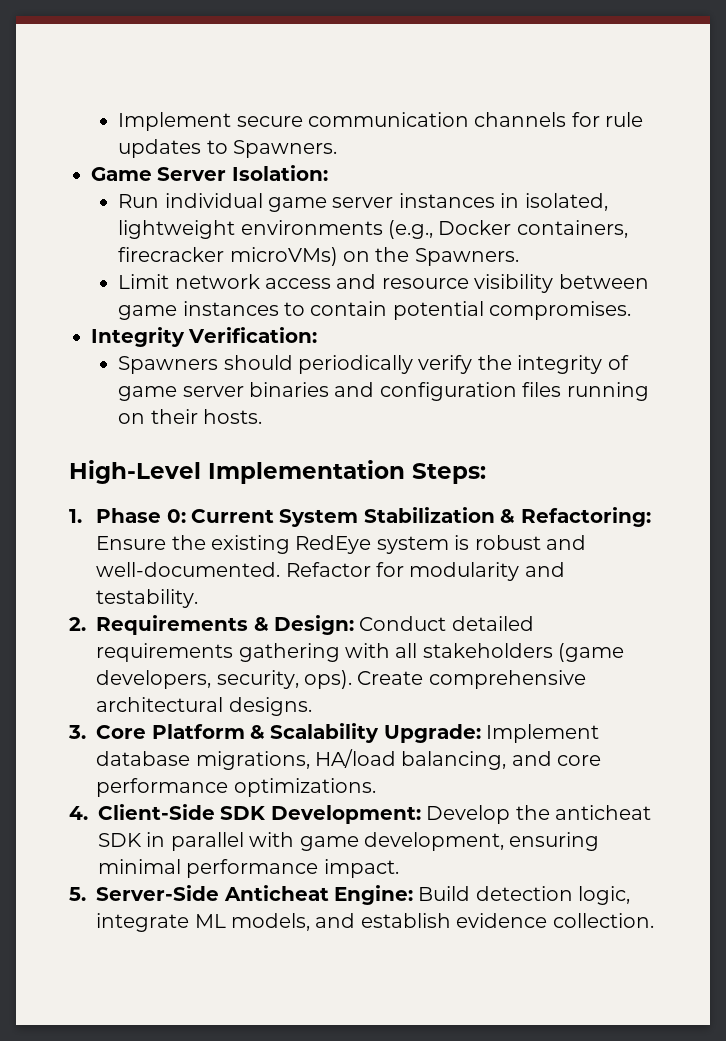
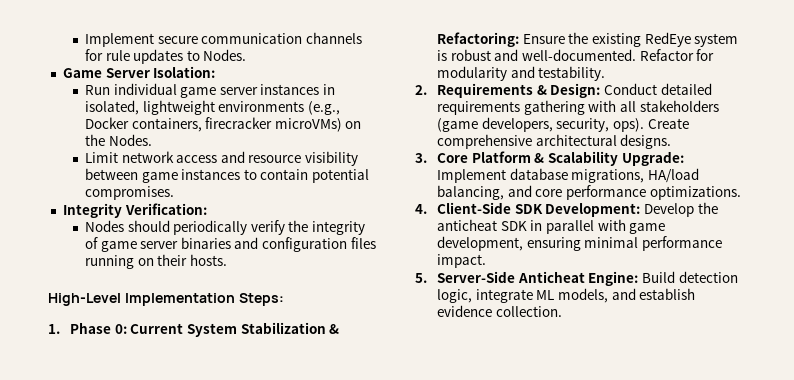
[233,140,338,158] Spawners. -> [203,49,247,61] Nodes.
[414,248,519,266] Spawners. -> [108,134,152,146] Nodes.
[118,356,219,374] Spawners -> [84,220,124,232] Nodes

